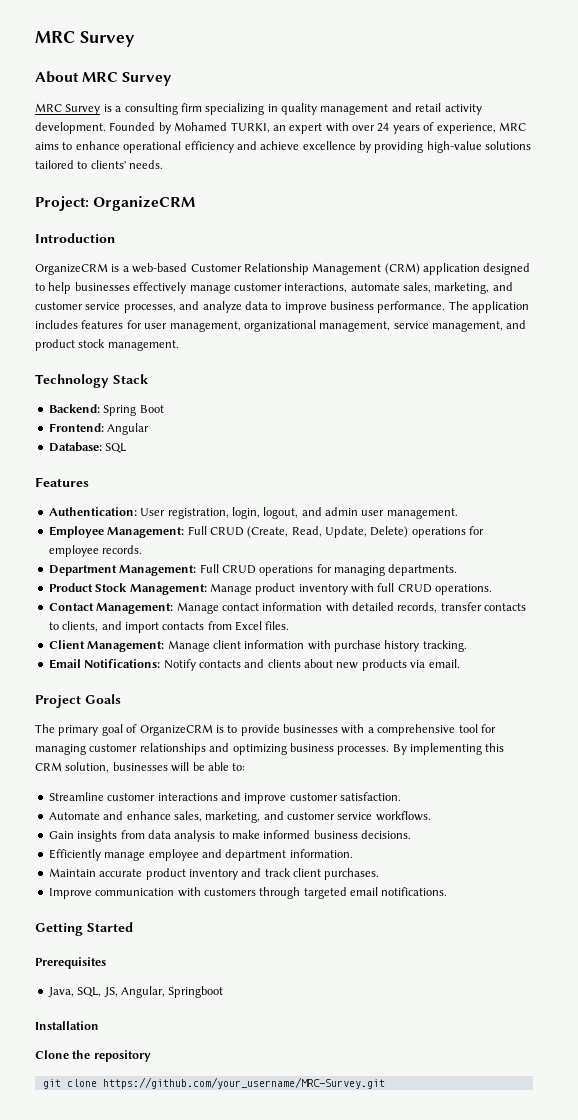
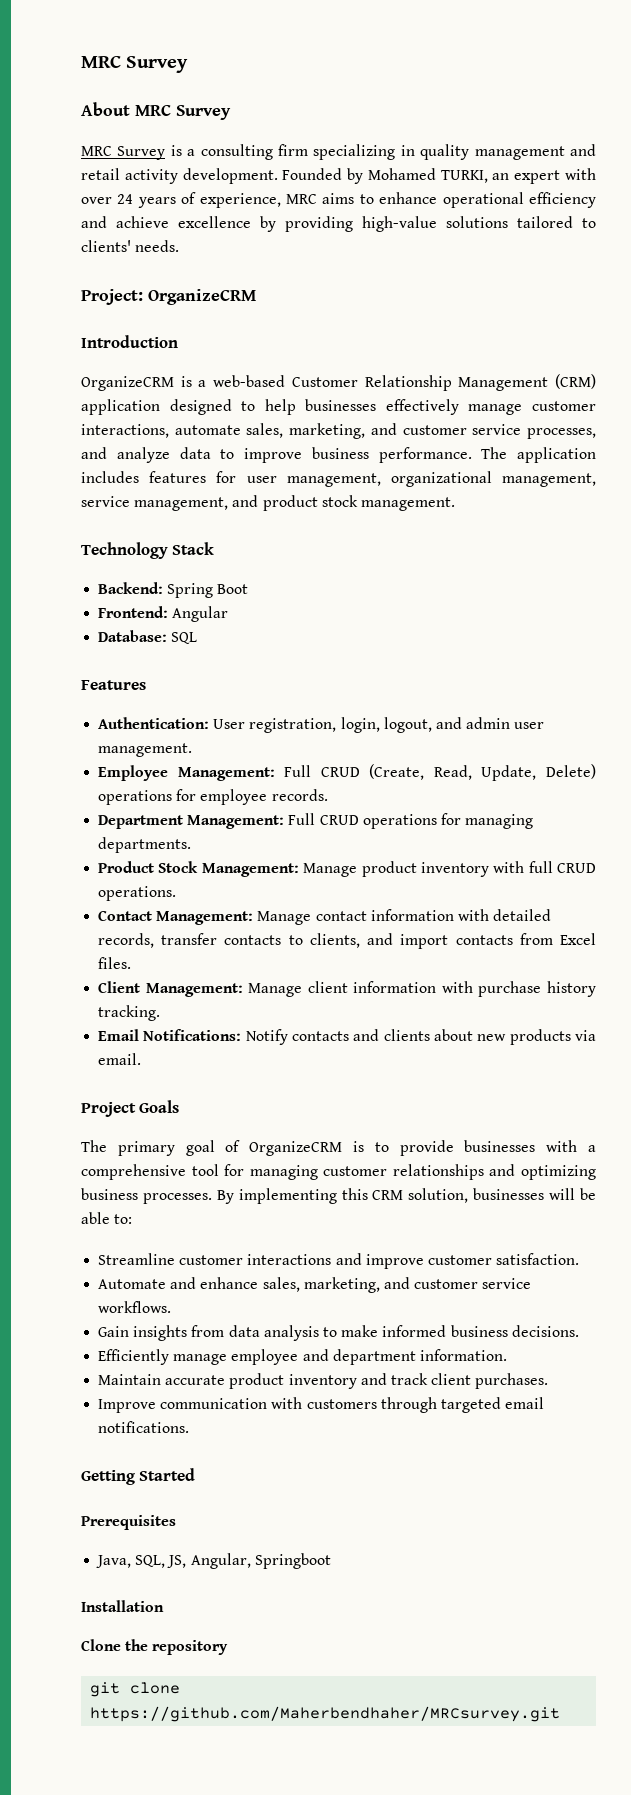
[102,1077,385,1089] https://github.com/your_username/MRC-Survey.git -> [90,1706,561,1722] https://github.com/Maherbendhaher/MRCsurvey.git

